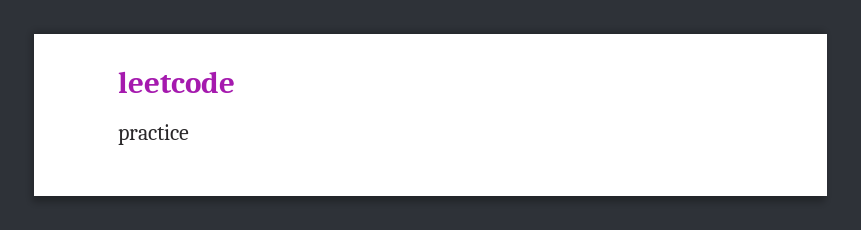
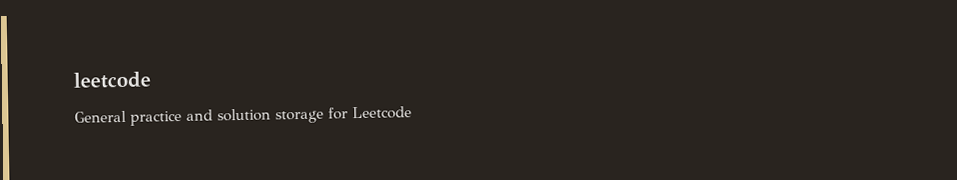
[118,124,189,145] practice -> [74,106,412,126] General practice and solution storage for Leetcode

